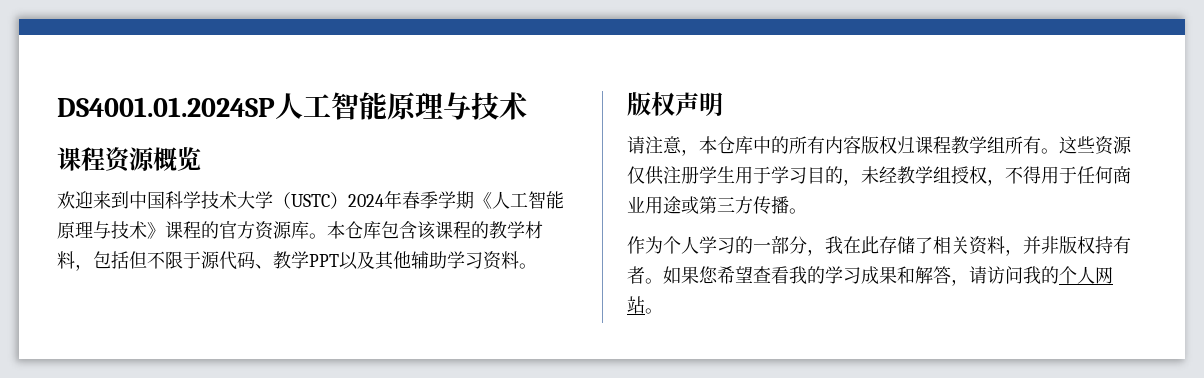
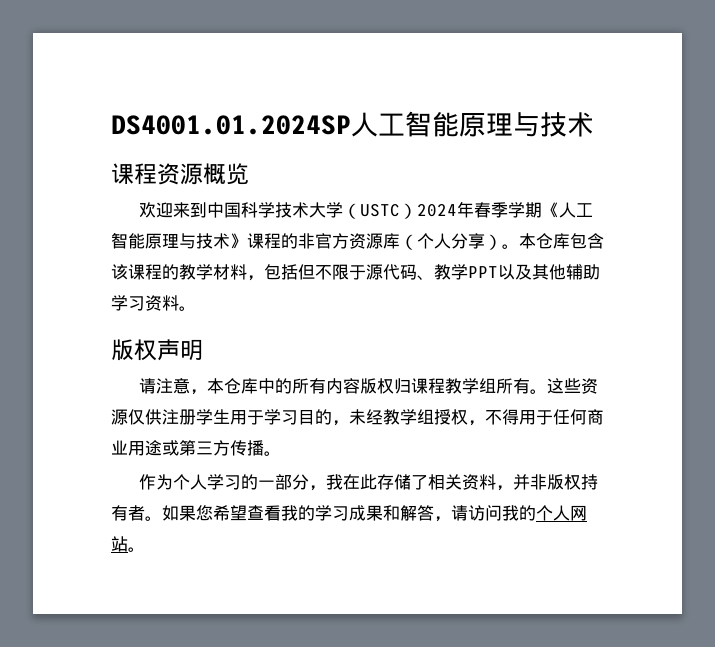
(219, 230) none -> [298,233,315,249] 非
(309, 230) none -> [400,233,502,250] （个人分享）

